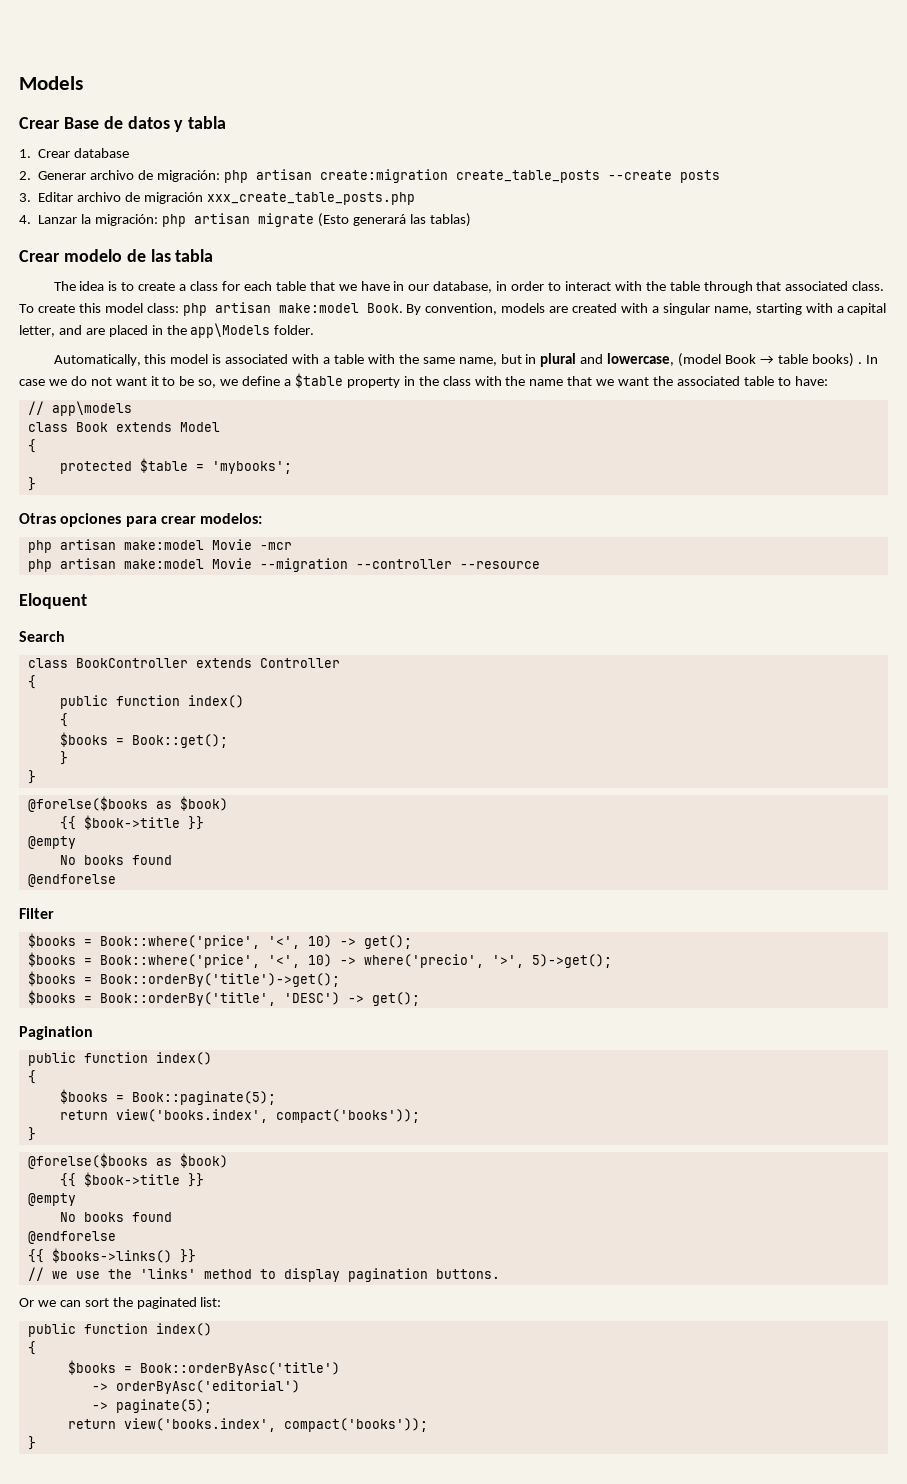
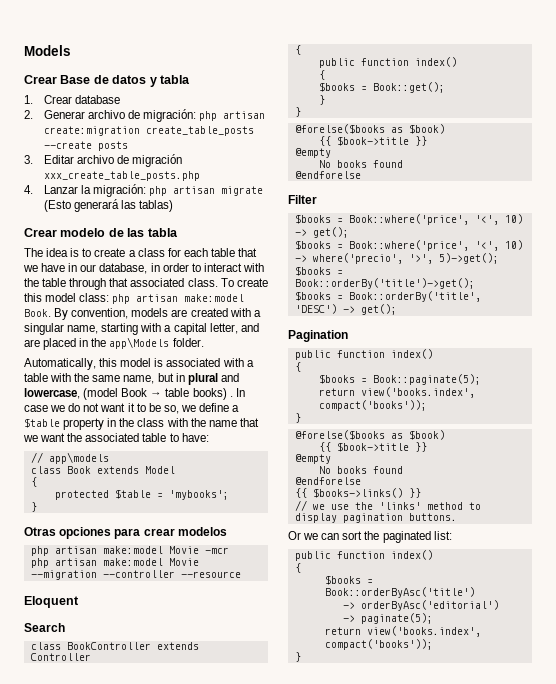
[200,513,263,524] modelos: -> [177,527,227,536] modelos

